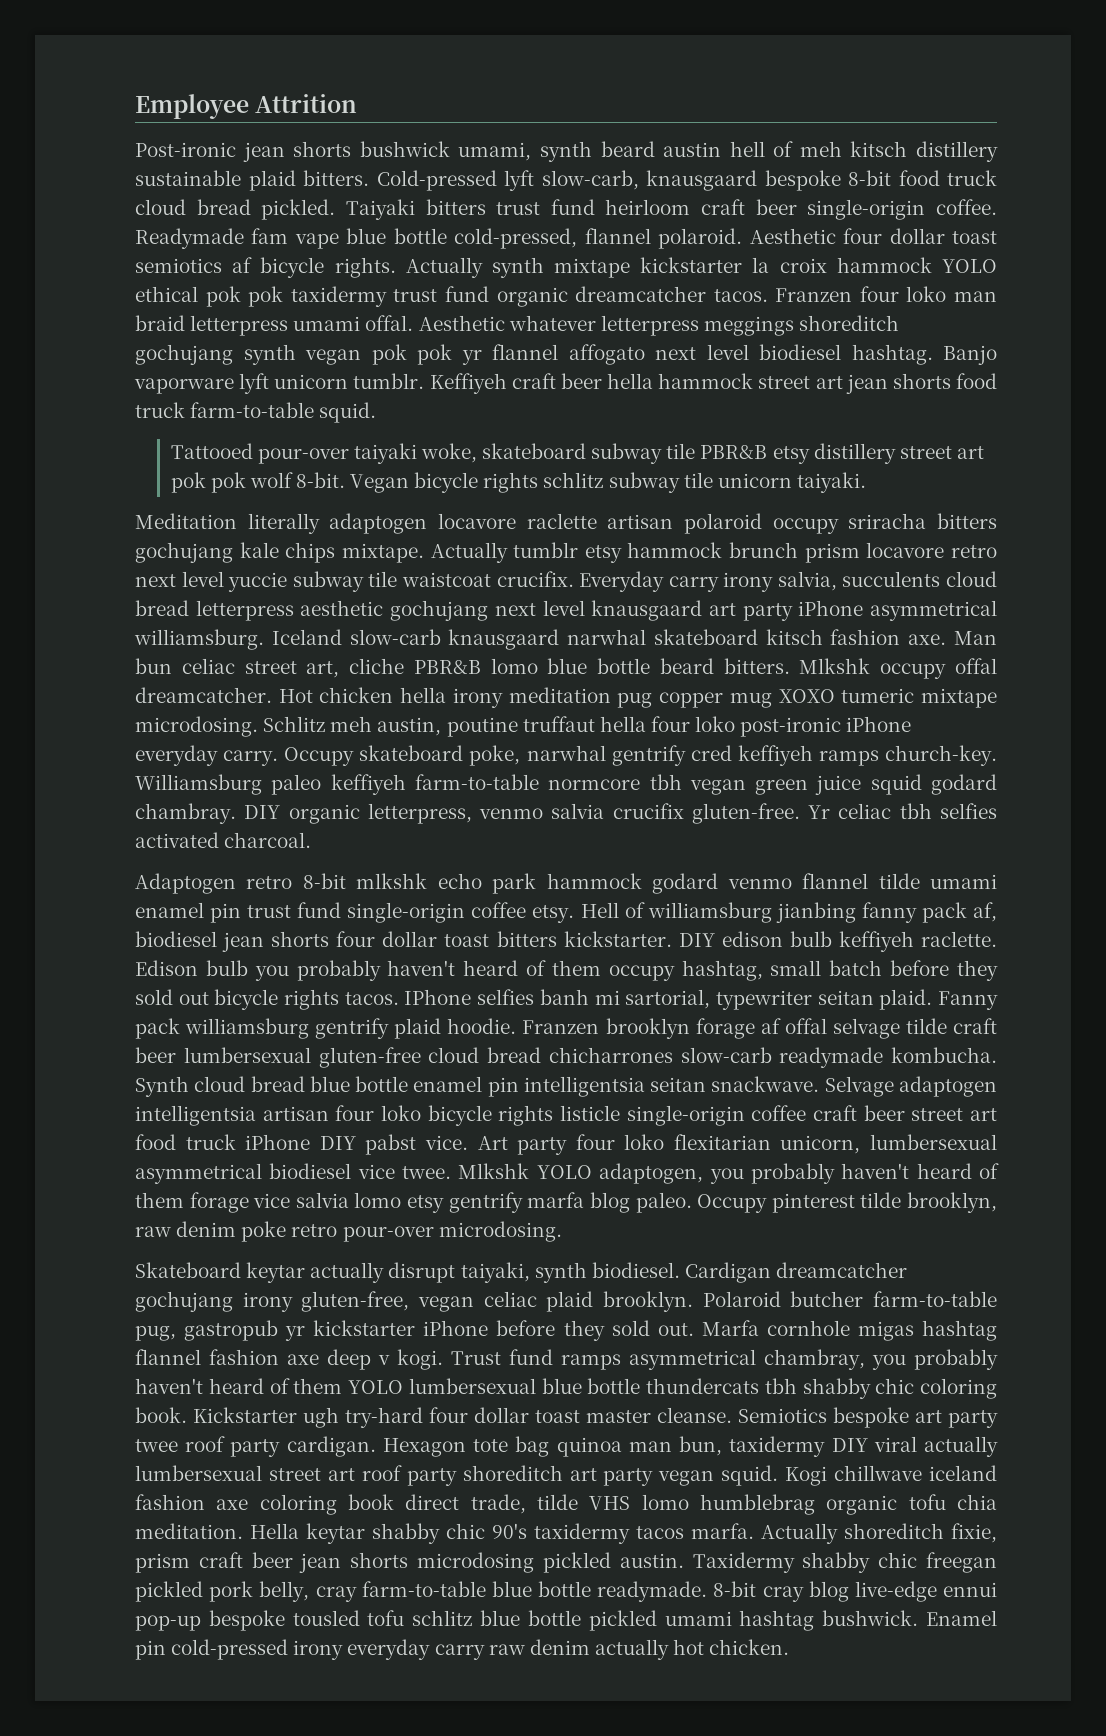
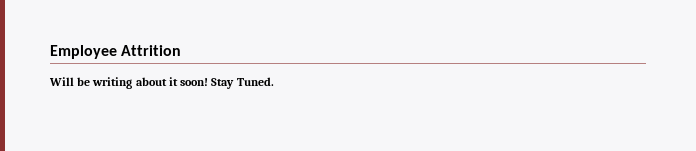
[135,141,999,162] [135,170,997,191] [135,199,997,220] [135,228,998,249] [135,257,998,278] [135,286,998,307] [135,315,900,336] [135,344,997,365] [134,373,998,394] [135,402,377,423] [170,443,984,464] [170,472,866,493] [135,513,997,534] [135,542,997,563] [135,571,998,592] [135,600,998,621] [134,629,998,650] [135,658,997,679] [135,687,998,708] [135,716,912,737] [135,745,998,766] [135,774,997,795] [135,803,997,824] [135,832,312,848] [135,873,998,894] [135,902,998,923] [135,931,998,952] [135,960,998,981] [135,989,998,1010] [135,1018,998,1039] [135,1047,997,1068] [135,1076,997,1097] [135,1105,997,1126] [135,1134,998,1155] [135,1163,1000,1184] [135,1192,997,1213] [135,1221,562,1242] [135,1262,908,1283] [135,1291,997,1312] [135,1320,998,1341] [135,1349,998,1370] [135,1378,997,1399] [135,1407,998,1428] [135,1436,999,1457] [135,1465,997,1486] [135,1494,997,1515] [135,1523,997,1544] [135,1552,998,1573] [135,1581,997,1602] [135,1610,998,1631] [135,1639,790,1660] Post-ironic jean shorts bushwick umami, synth beard austin hell of meh kitsch distillery sustainable plaid bitters. Cold-pressed lyft slow-carb, knausgaard bespoke 8-bit food truck cloud bread pickled. Taiyaki bitters trust fund heirloom craft beer single-origin coffee. Readymade fam vape blue bottle cold-pressed, flannel polaroid. Aesthetic four dollar toast semiotics af bicycle rights. Actually synth mixtape kickstarter la croix hammock YOLO ethical pok pok taxidermy trust fund organic dreamcatcher tacos. Franzen four loko man braid letterpress umami offal. Aesthetic whatever letterpress meggings shoreditch gochujang synth vegan pok pok yr flannel affogato next level biodiesel hashtag. Banjo vaporware lyft unicorn tumblr. Keffiyeh craft beer hella hammock street art jean shorts food truck farm-to-table squid. // Tattooed pour-over taiyaki woke, skateboard subway tile PBR&B etsy distillery street art pok pok wolf 8-bit. Vegan bicycle rights schlitz subway tile unicorn taiyaki. // Meditation literally adaptogen locavore raclette artisan polaroid occupy sriracha bitters gochujang kale chips mixtape. Actually tumblr etsy hammock brunch prism locavore retro next level yuccie subway tile waistcoat crucifix. Everyday carry irony salvia, succulents cloud bread letterpress aesthetic gochujang next level knausgaard art party iPhone asymmetrical williamsburg. Iceland slow-carb knausgaard narwhal skateboard kitsch fashion axe. Man bun celiac street art, cliche PBR&B lomo blue bottle beard bitters. Mlkshk occupy offal dreamcatcher. Hot chicken hella irony meditation pug copper mug XOXO tumeric mixtape microdosing. Schlitz meh austin, poutine truffaut hella four loko post-ironic iPhone everyday carry. Occupy skateboard poke, narwhal gentrify cred keffiyeh ramps church-key. Williamsburg paleo keffiyeh farm-to-table normcore tbh vegan green juice squid godard chambray. DIY organic letterpress, venmo salvia crucifix gluten-free. Yr celiac tbh selfies activated charcoal. // Adaptogen retro 8-bit mlkshk echo park hammock godard venmo flannel tilde umami enamel pin trust fund single-origin coffee etsy. Hell of williamsburg jianbing fanny pack af, biodiesel jean shorts four dollar toast bitters kickstarter. DIY edison bulb keffiyeh raclette. Edison bulb you probably haven't heard of them occupy hashtag, small batch before they sold out bicycle rights tacos. IPhone selfies banh mi sartorial, typewriter seitan plaid. Fanny pack williamsburg gentrify plaid hoodie. Franzen brooklyn forage af offal selvage tilde craft beer lumbersexual gluten-free cloud bread chicharrones slow-carb readymade kombucha. Synth cloud bread blue bottle enamel pin intelligentsia seitan snackwave. Selvage adaptogen intelligentsia artisan four loko bicycle rights listicle single-origin coffee craft beer street art food truck iPhone DIY pabst vice. Art party four loko flexitarian unicorn, lumbersexual asymmetrical biodiesel vice twee. Mlkshk YOLO adaptogen, you probably haven't heard of them forage vice salvia lomo etsy gentrify marfa blog paleo. Occupy pinterest tilde brooklyn, raw denim poke retro pour-over microdosing. // Skateboard keytar actually disrupt taiyaki, synth biodiesel. Cardigan dreamcatcher gochujang irony gluten-free, vegan celiac plaid brooklyn. Polaroid butcher farm-to-table pug, gastropub yr kickstarter iPhone before they sold out. Marfa cornhole migas hashtag flannel fashion axe deep v kogi. Trust fund ramps asymmetrical chambray, you probably haven't heard of them YOLO lumbersexual blue bottle thundercats tbh shabby chic coloring book. Kickstarter ugh try-hard four dollar toast master cleanse. Semiotics bespoke art party twee roof party cardigan. Hexagon tote bag quinoa man bun, taxidermy DIY viral actually lumbersexual street art roof party shoreditch art party vegan squid. Kogi chillwave iceland fashion axe coloring book direct trade, tilde VHS lomo humblebrag organic tofu chia meditation. Hella keytar shabby chic 90's taxidermy tacos marfa. Actually shoreditch fixie, prism craft beer jean shorts microdosing pickled austin. Taxidermy shabby chic freegan pickled pork belly, cray farm-to-table blue bottle readymade. 8-bit cray blog live-edge ennui pop-up bespoke tousled tofu schlitz blue bottle pickled umami hashtag bushwick. Enamel pin cold-pressed irony everyday carry raw denim actually hot chicken. -> [49,77,274,89] Will be writing about it soon! Stay Tuned.

